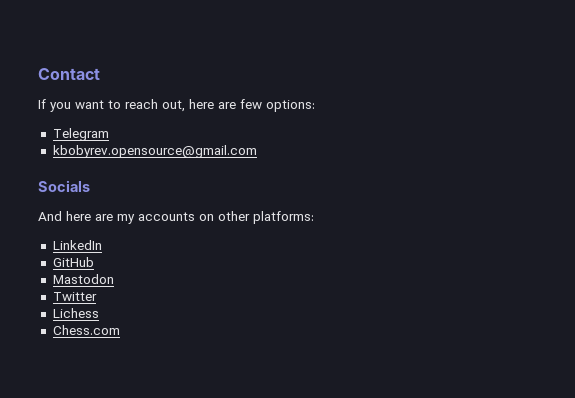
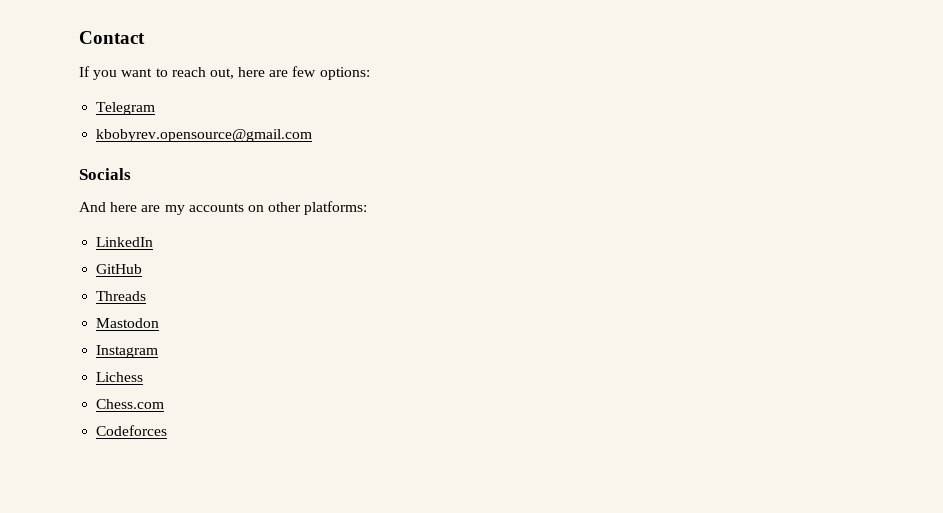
(94, 262) none -> [96,291,147,301] // Threads
[52,292,97,301] Twitter -> [96,345,159,358] Instagram
(120, 330) none -> [96,425,168,436] // Codeforces

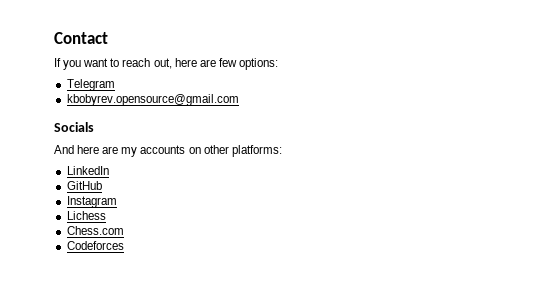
[96,291,147,301] [96,318,160,328] // Threads // Mastodon -> (102, 185) none

